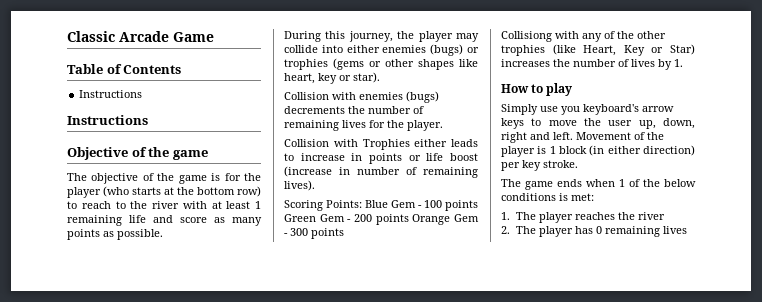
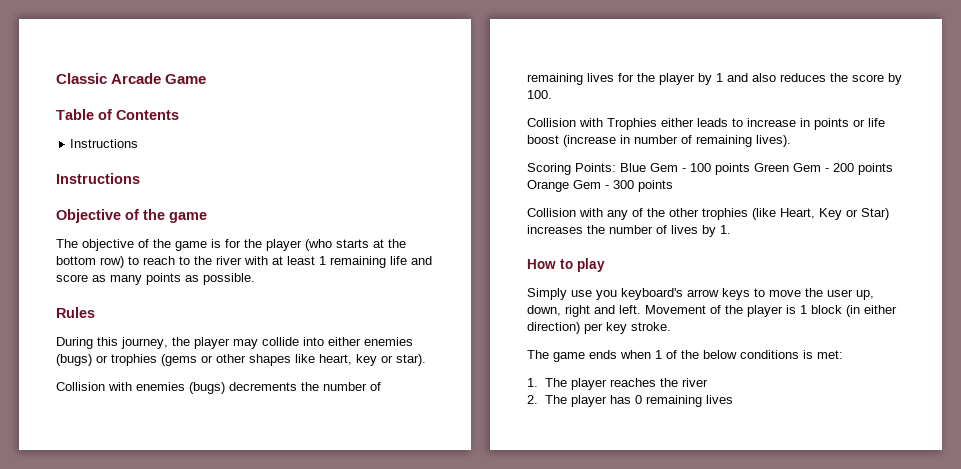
(163, 234) none -> [56,307,95,318] // Rules
[407,120,443,131] player. -> [659,73,902,85] [527,90,552,99] player by 1 and also reduces the score by 100.
[501,31,552,42] Collisiong -> [527,208,576,217] Collision

